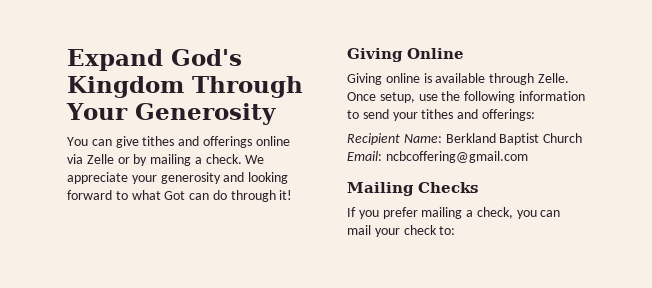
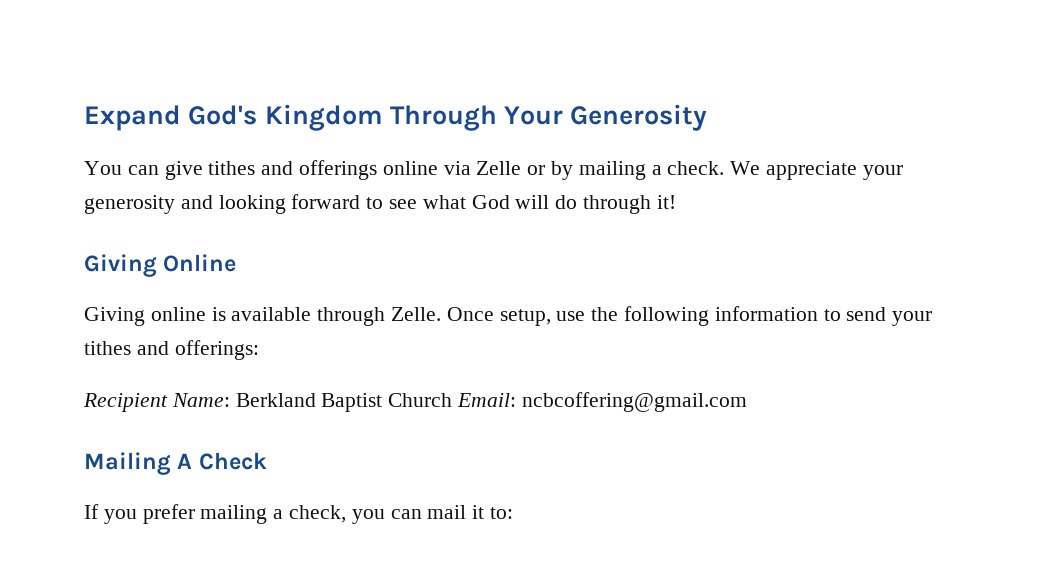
[131,190,210,200] what Got can -> [389,195,550,209] see what God will
[418,182,478,193] Checks -> [177,452,267,470] A Check
[374,225,437,237] your check -> [472,505,485,519] it

